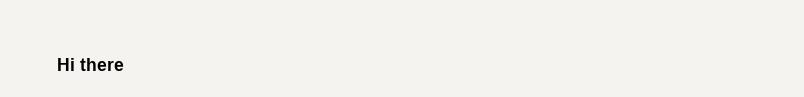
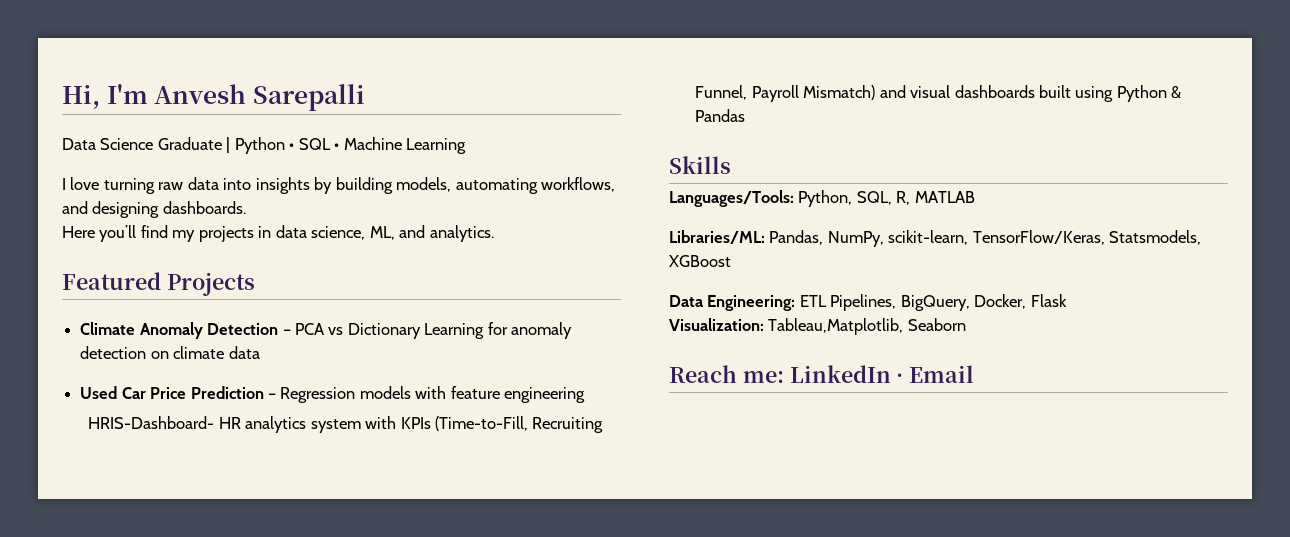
[57,58,124,71] Hi there -> [62,84,365,111] [62,137,467,154] [62,177,616,194] [62,201,246,218] [62,225,494,242] [62,272,255,296] [80,322,573,339] [80,346,260,359] [80,386,586,403] [88,416,604,433] [695,85,1182,102] [695,109,746,122] [669,156,731,174] [669,190,975,207] [669,230,1202,247] [669,255,731,267] [669,294,1067,311] [669,318,966,335] [669,365,975,383] Hi, I'm Anvesh Sarepalli // Data Science Graduate | Python • SQL • Machine Learning // I love turning raw data into insights by building models, automating workflows, and designing dashboards. // Here you’ll find my projects in data science, ML, and analytics. // Featured Projects // Climate Anomaly Detection – PCA vs Dictionary Learning for anomaly detection on climate data // Used Car Price Prediction – Regression models with feature engineering // HRIS-Dashboard- HR analytics system with KPIs (Time-to-Fill, Recruiting Funnel, Payroll Mismatch) and visual dashboards built using Python & Pandas // Skills // Languages/Tools: Python, SQL, R, MATLAB // Libraries/ML: Pandas, NumPy, scikit-learn, TensorFlow/Keras, Statsmodels, XGBoost // Data Engineering: ETL Pipelines, BigQuery, Docker, Flask // Visualization: Tableau,Matplotlib, Seaborn // Reach me: LinkedIn · Email

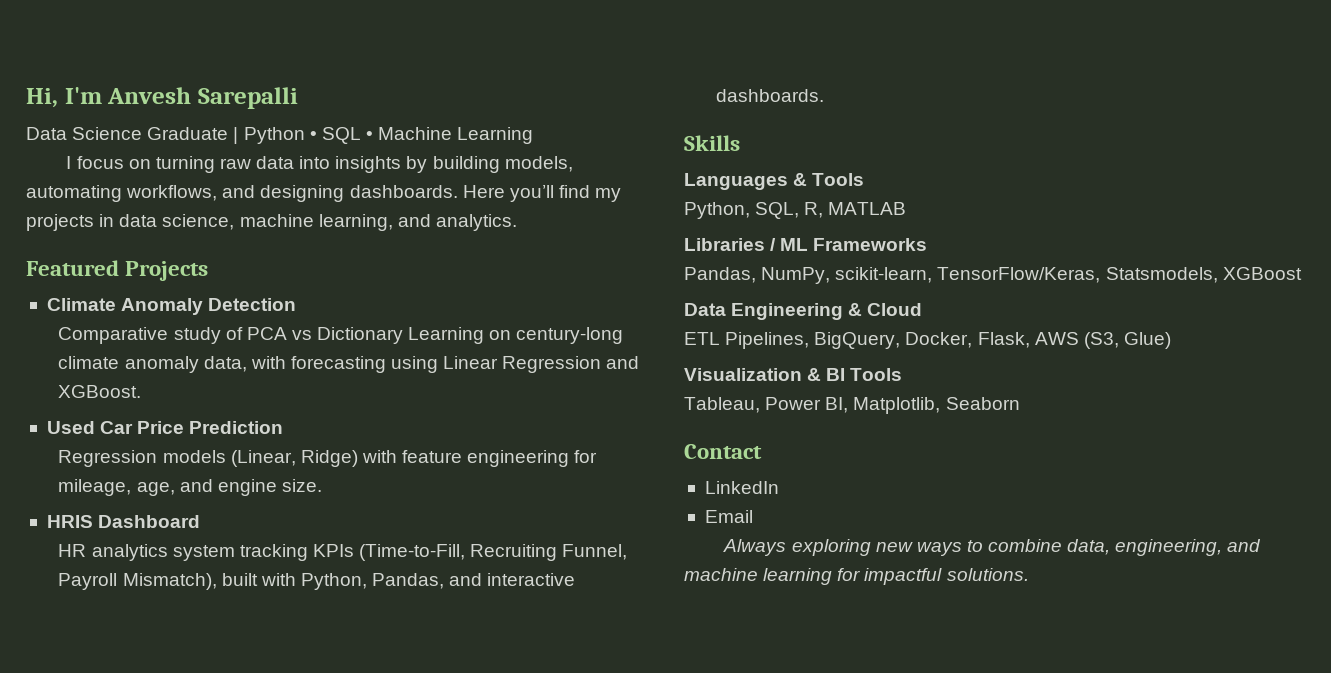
[70,177,100,190] love -> [76,156,151,169] focus on
(246, 207) // -> (458, 191) none
[369,226,395,240] ML, -> [239,214,393,231] machine learning,
[282,329,291,335] – -> [58,327,243,344] // Comparative study of
[487,322,573,339] [80,346,260,359] for anomaly detection on climate data -> [489,327,624,344] [58,356,640,373] [58,385,142,398] on century-long climate anomaly data, with forecasting using Linear Regression and XGBoost.
[267,393,276,399] – -> (284, 427) //
(411, 392) none -> [230,450,358,467] (Linear, Ridge)
[88,416,215,429] // HRIS-Dashboard- -> [574,450,598,463] [58,479,322,496] [46,515,201,528] for mileage, age, and engine size. // HRIS Dashboard //
[365,416,397,429] with -> [239,544,308,561] tracking
[803,85,1182,102] [695,109,746,122] [669,156,731,174] [669,190,794,207] Mismatch) and visual dashboards built using Python & Pandas // Skills // Languages/Tools: -> [122,573,576,590] [716,89,825,102] [684,135,740,151] [684,173,865,190] Mismatch), built with Python, Pandas, and interactive dashboards. // Skills // Languages & Tools //
[669,230,765,244] Libraries/ML: -> [684,238,928,251] Libraries / ML Frameworks //
[707,295,796,311] Engineering: -> [731,303,923,320] Engineering & Cloud //
[1030,294,1067,307] [669,318,904,335] Flask // Visualization: Tableau,Matplotlib, -> [977,332,1171,349] [684,368,903,381] [684,397,941,414] Flask, AWS (S3, Glue) // Visualization & BI Tools // Tableau, Power BI, Matplotlib,
[669,365,784,383] Reach me: -> [684,444,762,459] Contact //
[896,373,904,383] · -> (779, 487) //
(975, 374) none -> [723,539,1262,556] [684,568,1029,585] // Always exploring new ways to combine data, engineering, and machine learning for impactful solutions.

